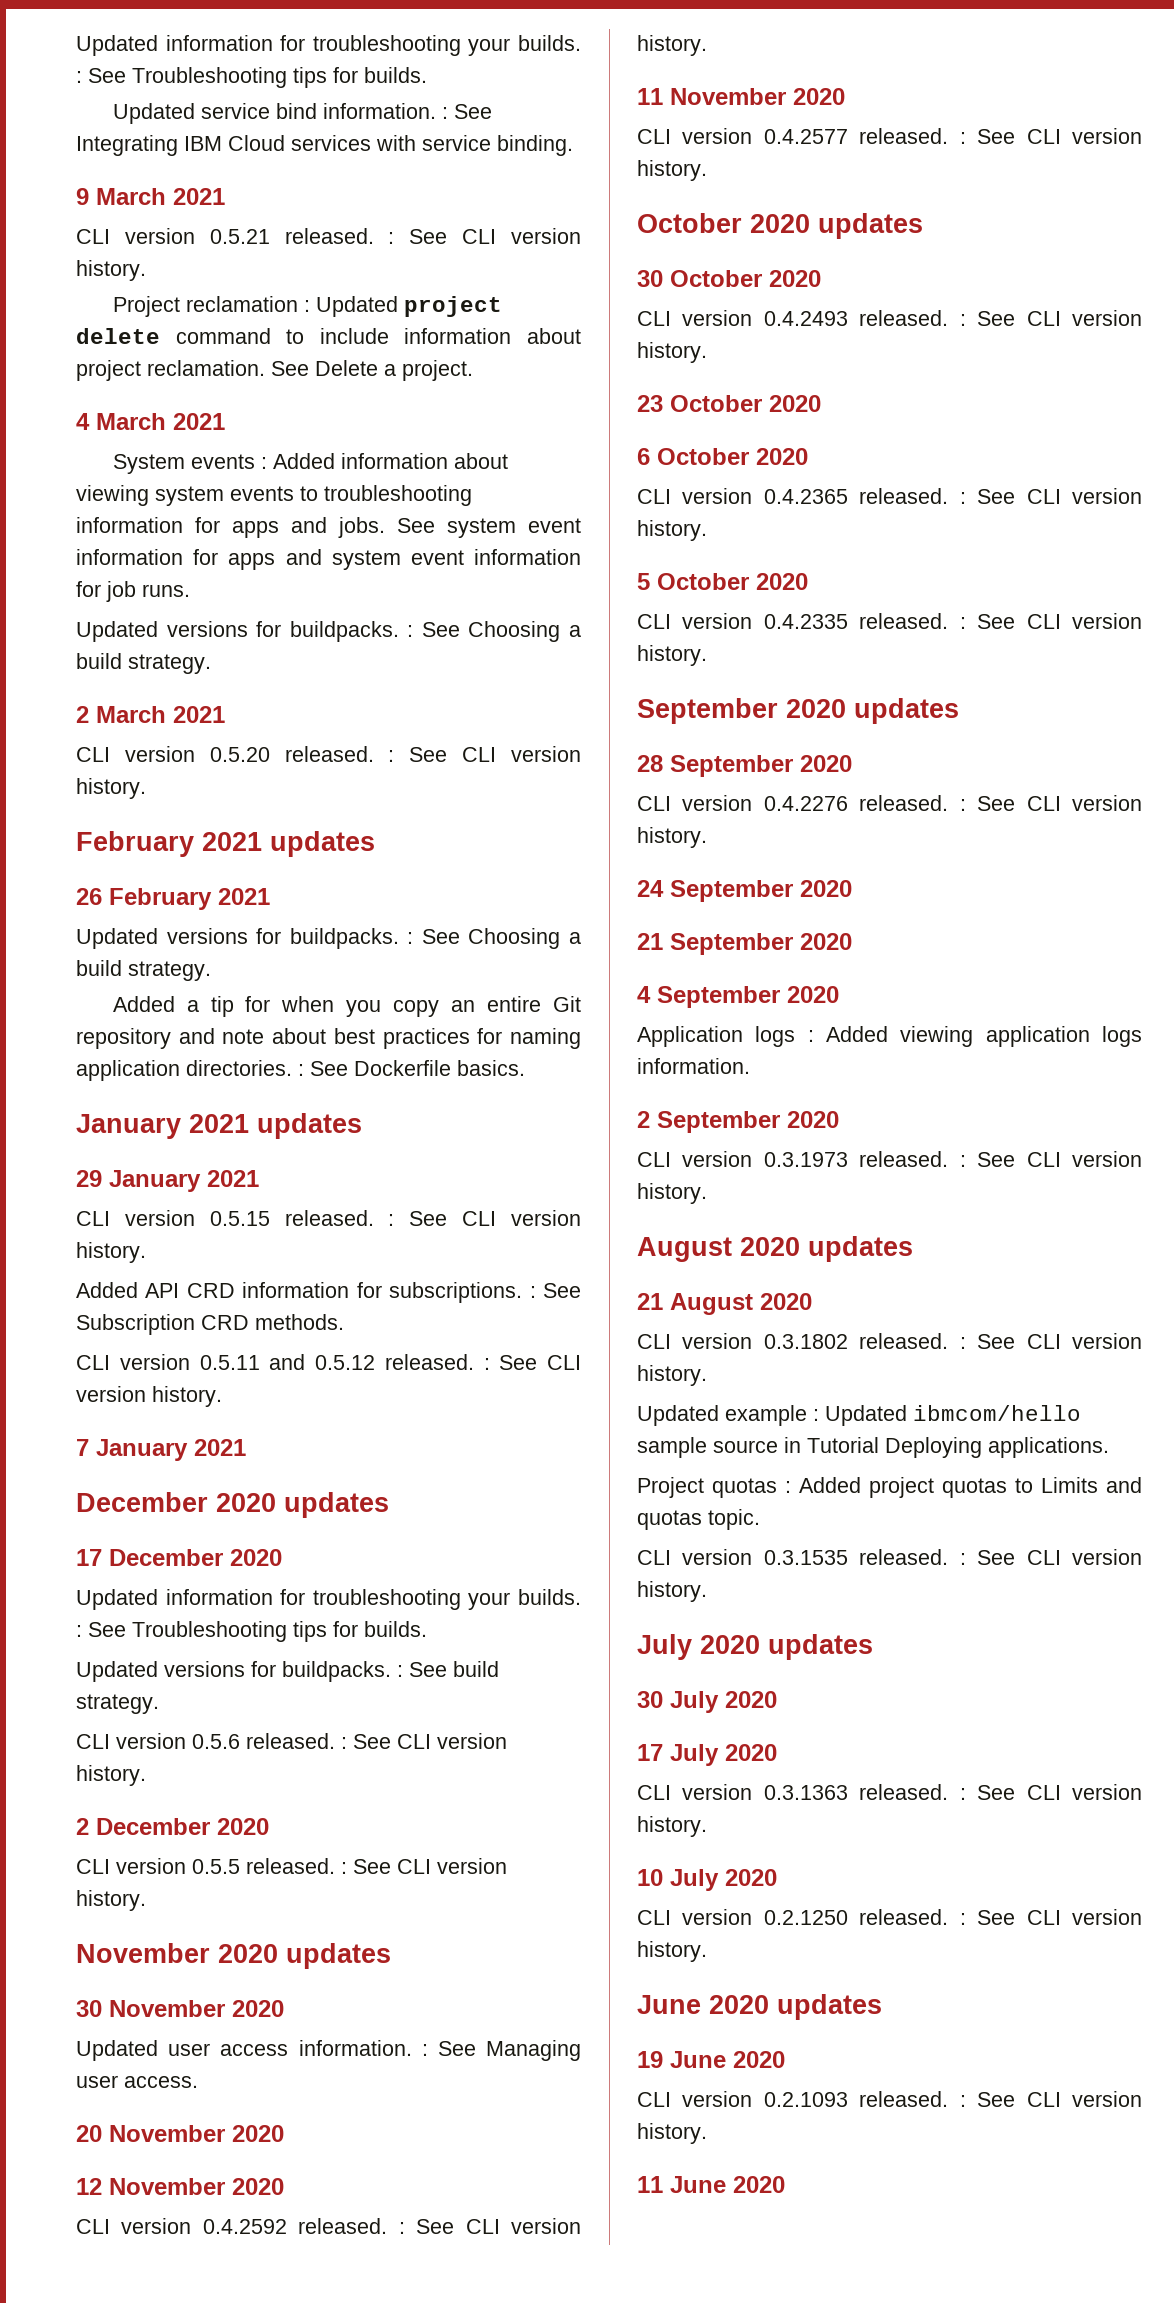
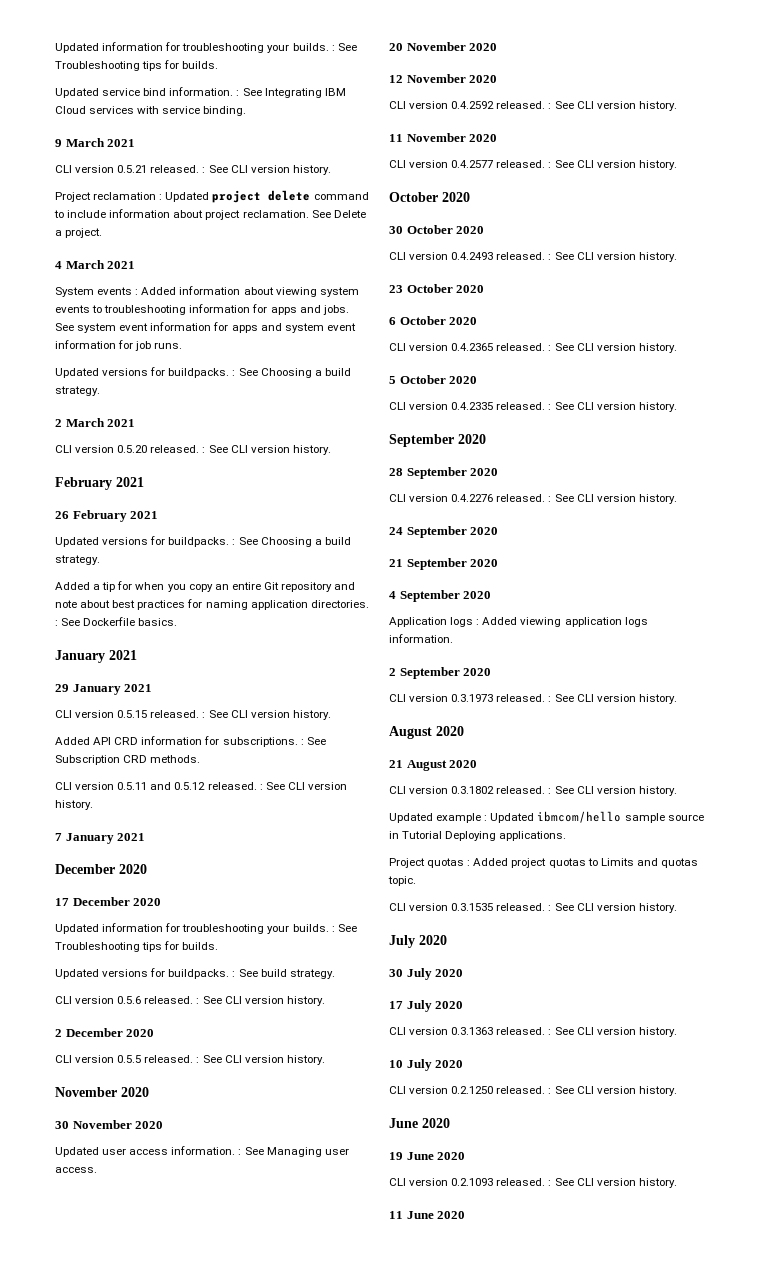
[270,831,375,857] updates -> (144, 482) none
[257,1113,362,1139] updates -> (137, 655) none
[284,1492,389,1518] updates -> (147, 869) none
[286,1943,391,1969] updates -> (149, 1092) none
[818,213,923,239] updates -> (470, 197) none
[854,698,959,724] updates -> (486, 439) none
[808,1236,913,1262] updates -> (464, 731) none
[768,1634,873,1660] updates -> (447, 940) none
[777,1994,882,2020] updates -> (450, 1123) none

